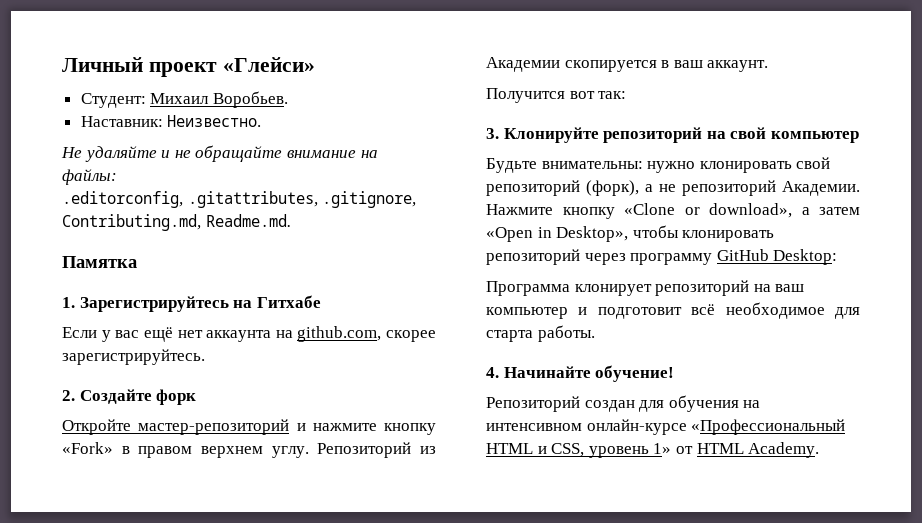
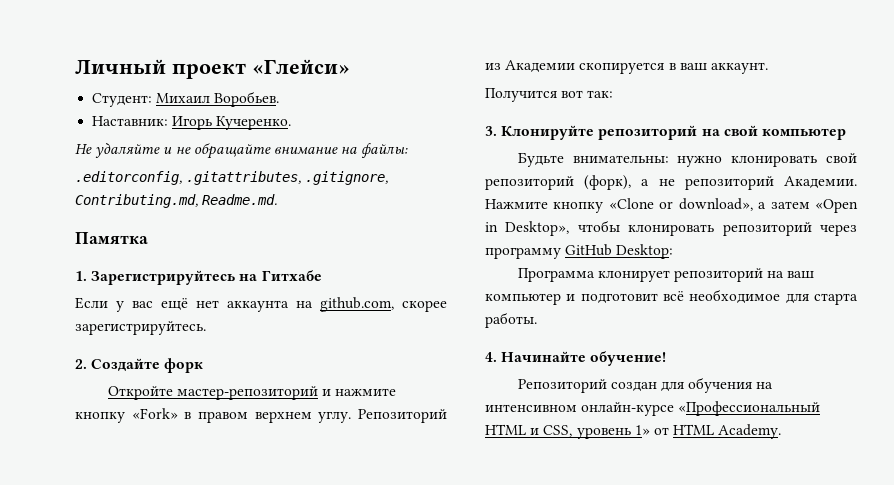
[167,115,262,127] Неизвестно. -> [172,116,292,130] Игорь Кучеренко.

